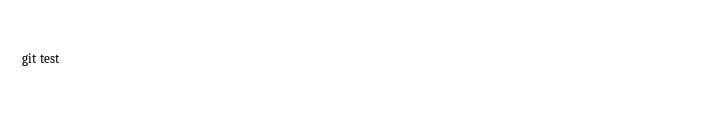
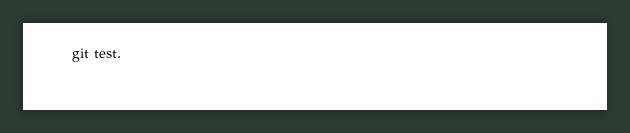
[39,54,60,63] test -> [94,50,121,58] test.

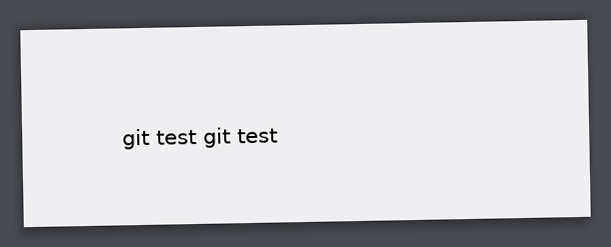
[72,48,121,62] git test. -> [122,127,278,150] git test git test

